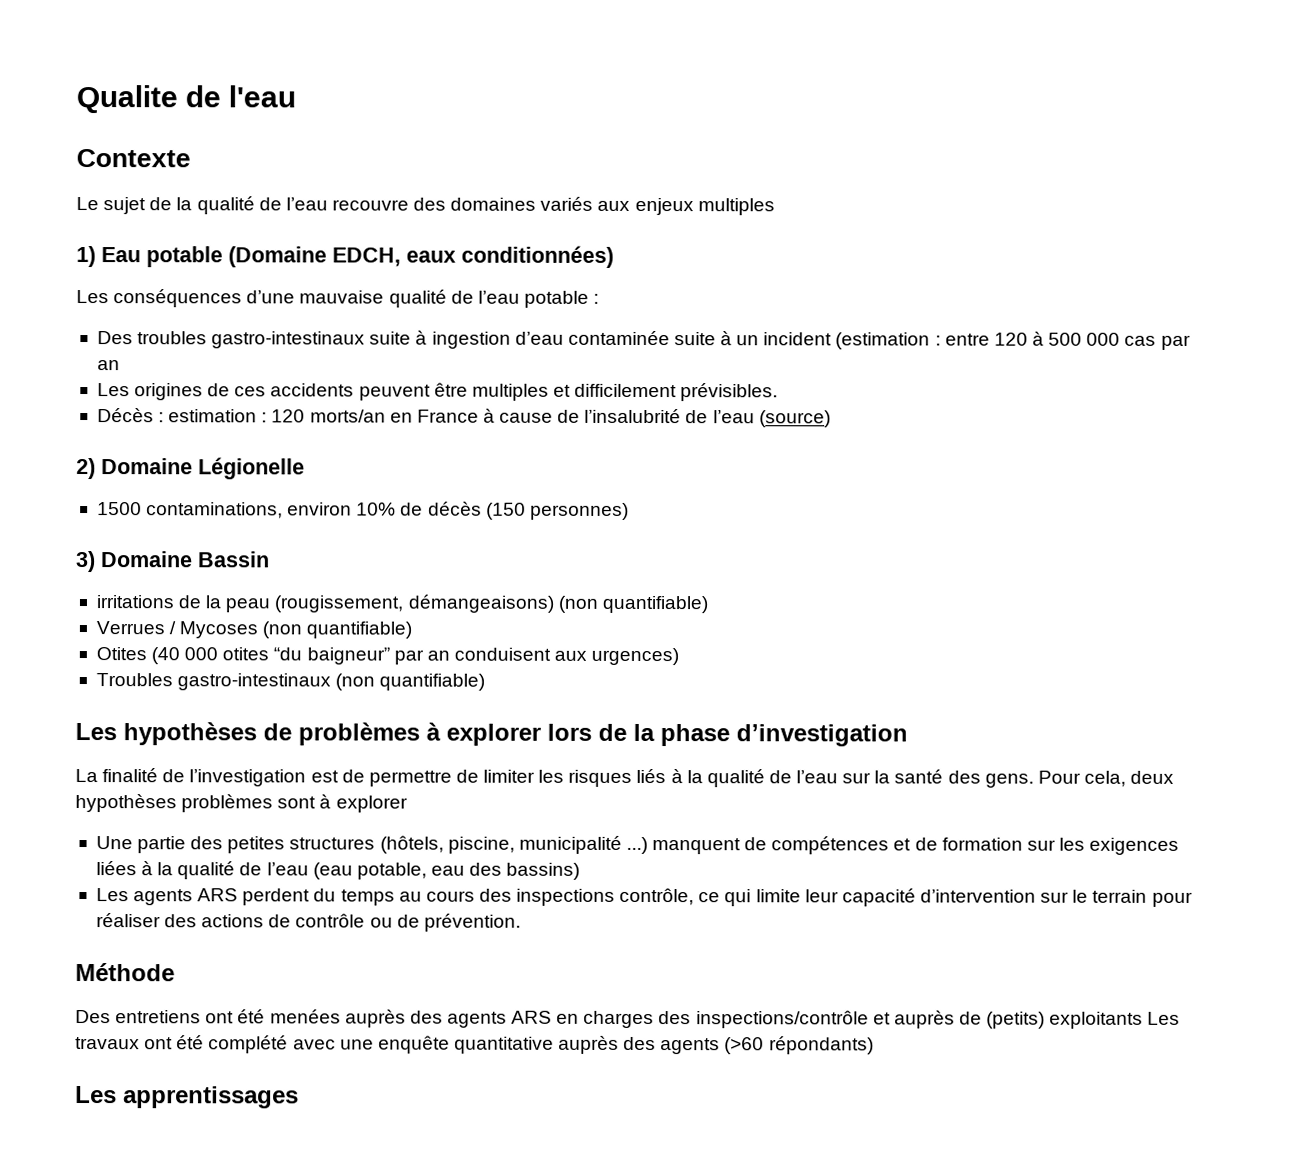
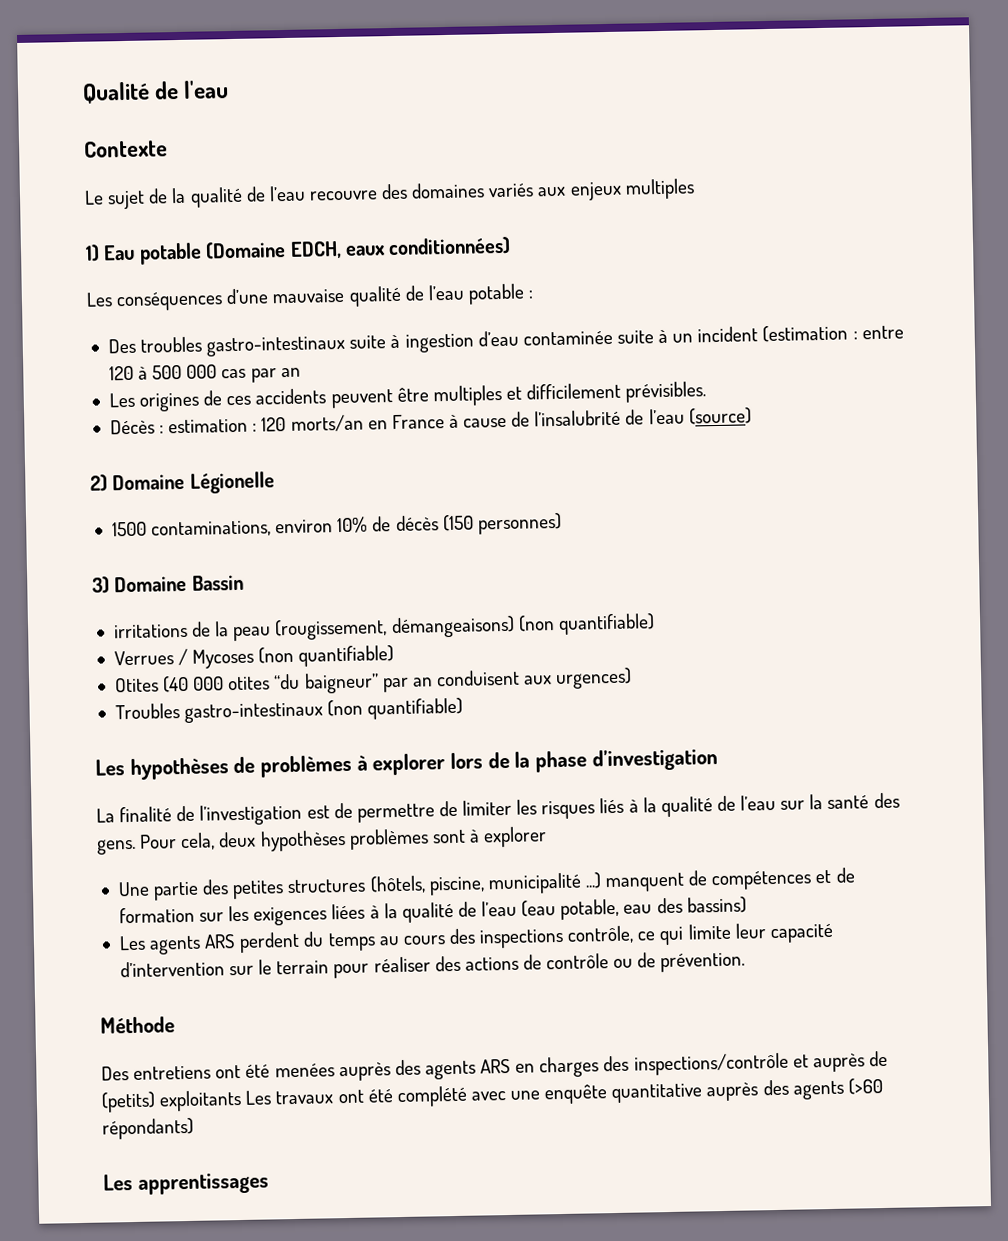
[76,85,178,114] Qualite -> [82,81,150,104] Qualité

